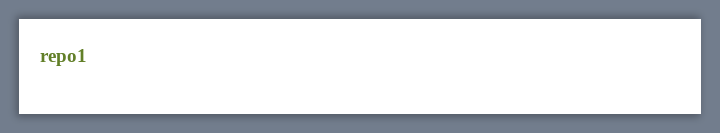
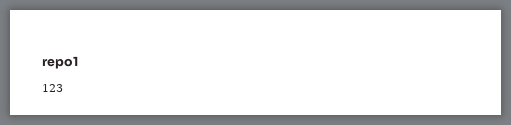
(87, 57) none -> [42,84,63,92] // 123

